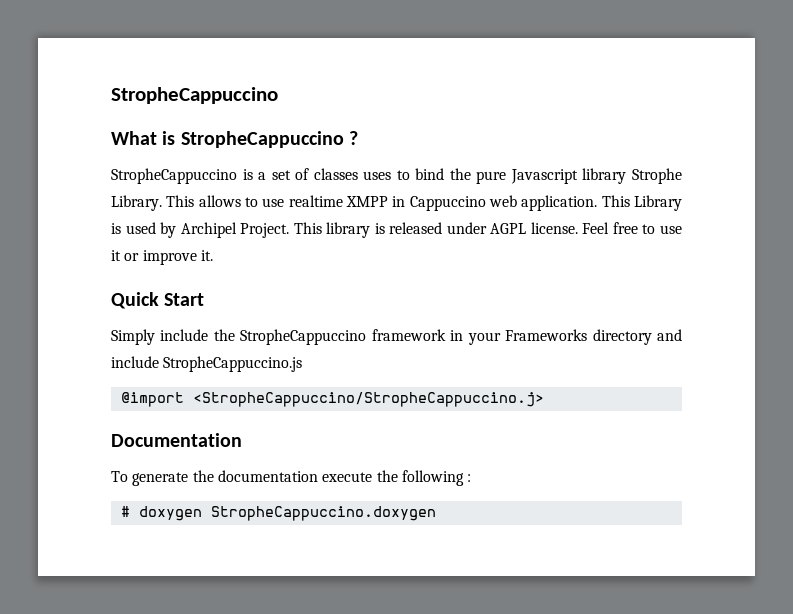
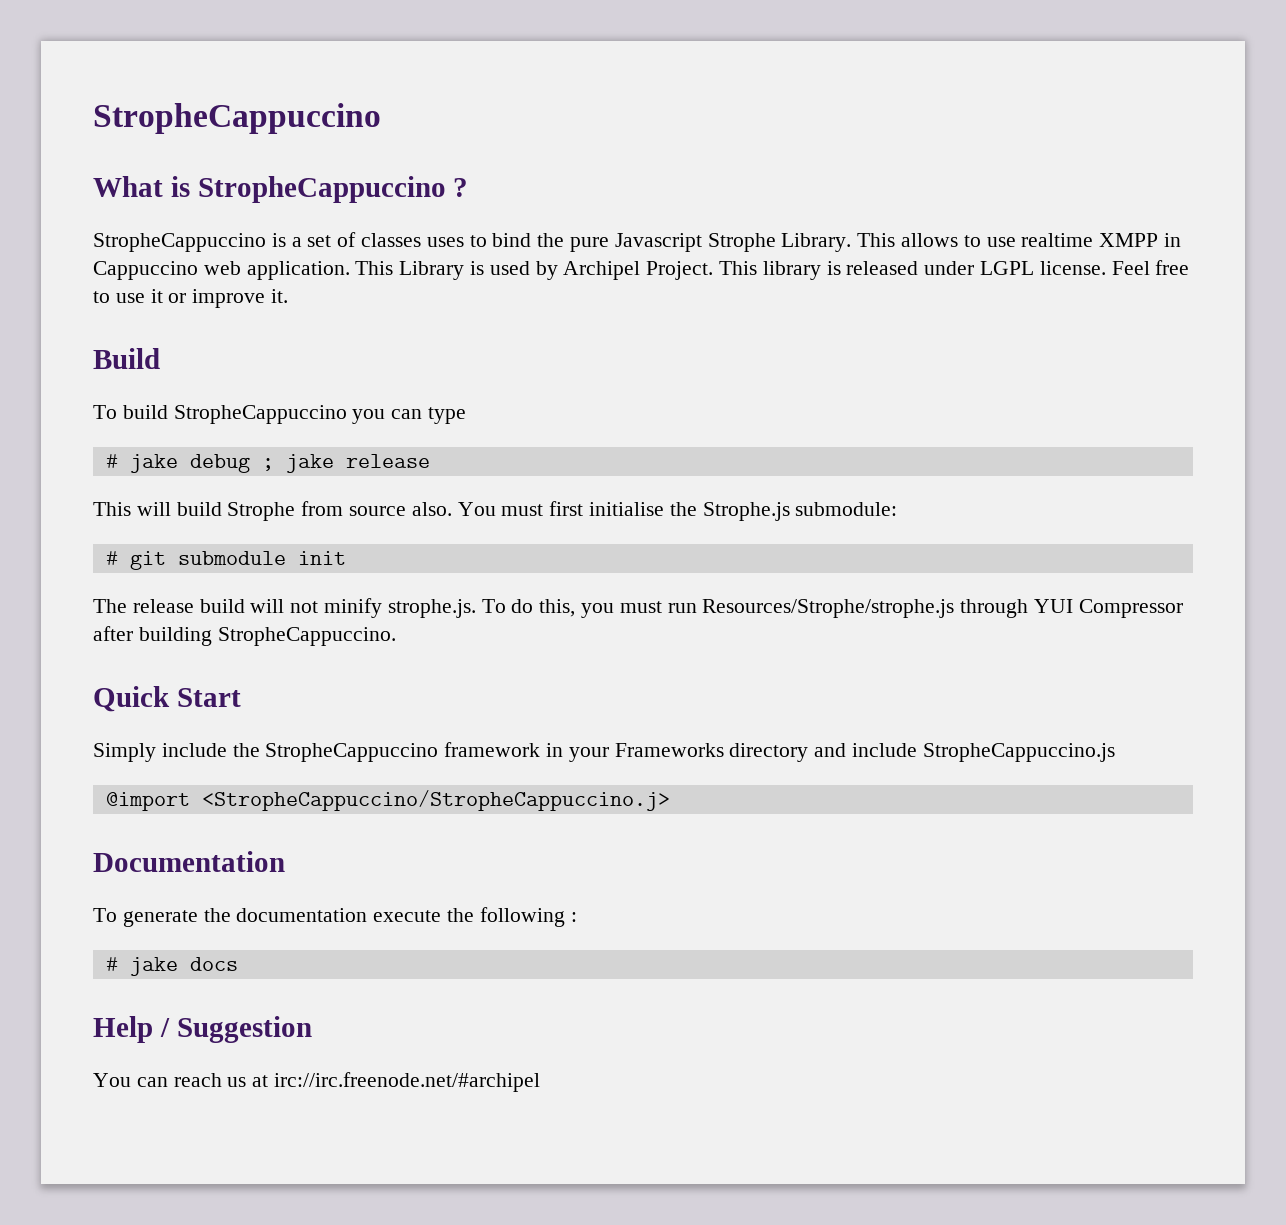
[582,168,627,184] library -> (702, 242) none
[490,223,527,234] AGPL -> [980,261,1035,275] LGPL
(213, 255) none -> [93,348,160,369] [93,405,467,424] [105,454,430,473] [93,501,898,521] [105,551,346,570] [93,598,1183,618] [93,626,396,646] // Build // To build StropheCappuccino you can type // # jake debug ; jake release // This will build Strophe from source also. You must first initialise the Strophe.js submodule: // # git submodule init // The release build will not minify strophe.js. To do this, you must run Resources/Strophe/strophe.js through YUI Compressor after building StropheCappuccino.
[138,506,436,521] doxygen StropheCappuccino.doxygen -> [129,957,238,976] [93,1016,312,1043] [93,1072,541,1092] jake docs // Help / Suggestion // You can reach us at irc://irc.freenode.net/#archipel

